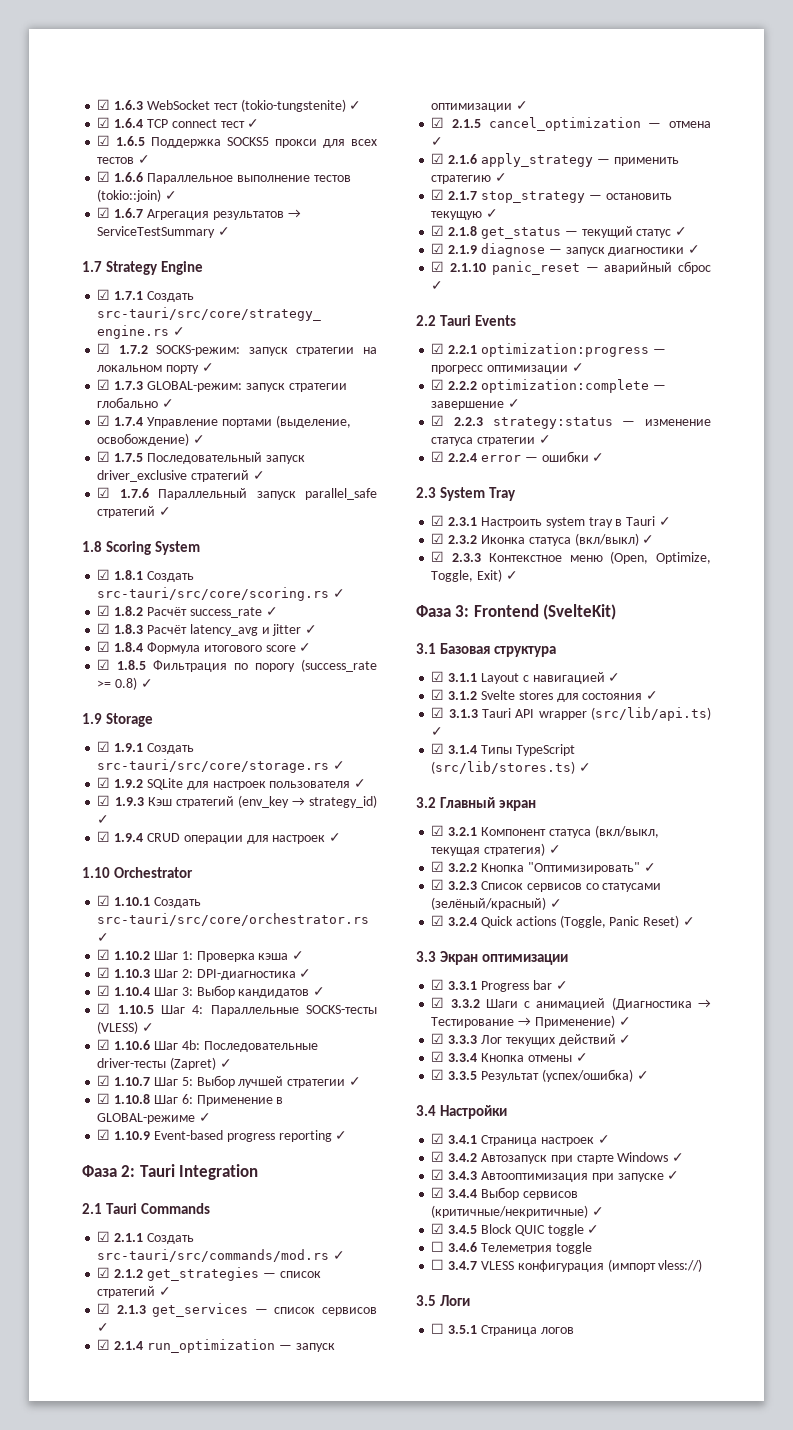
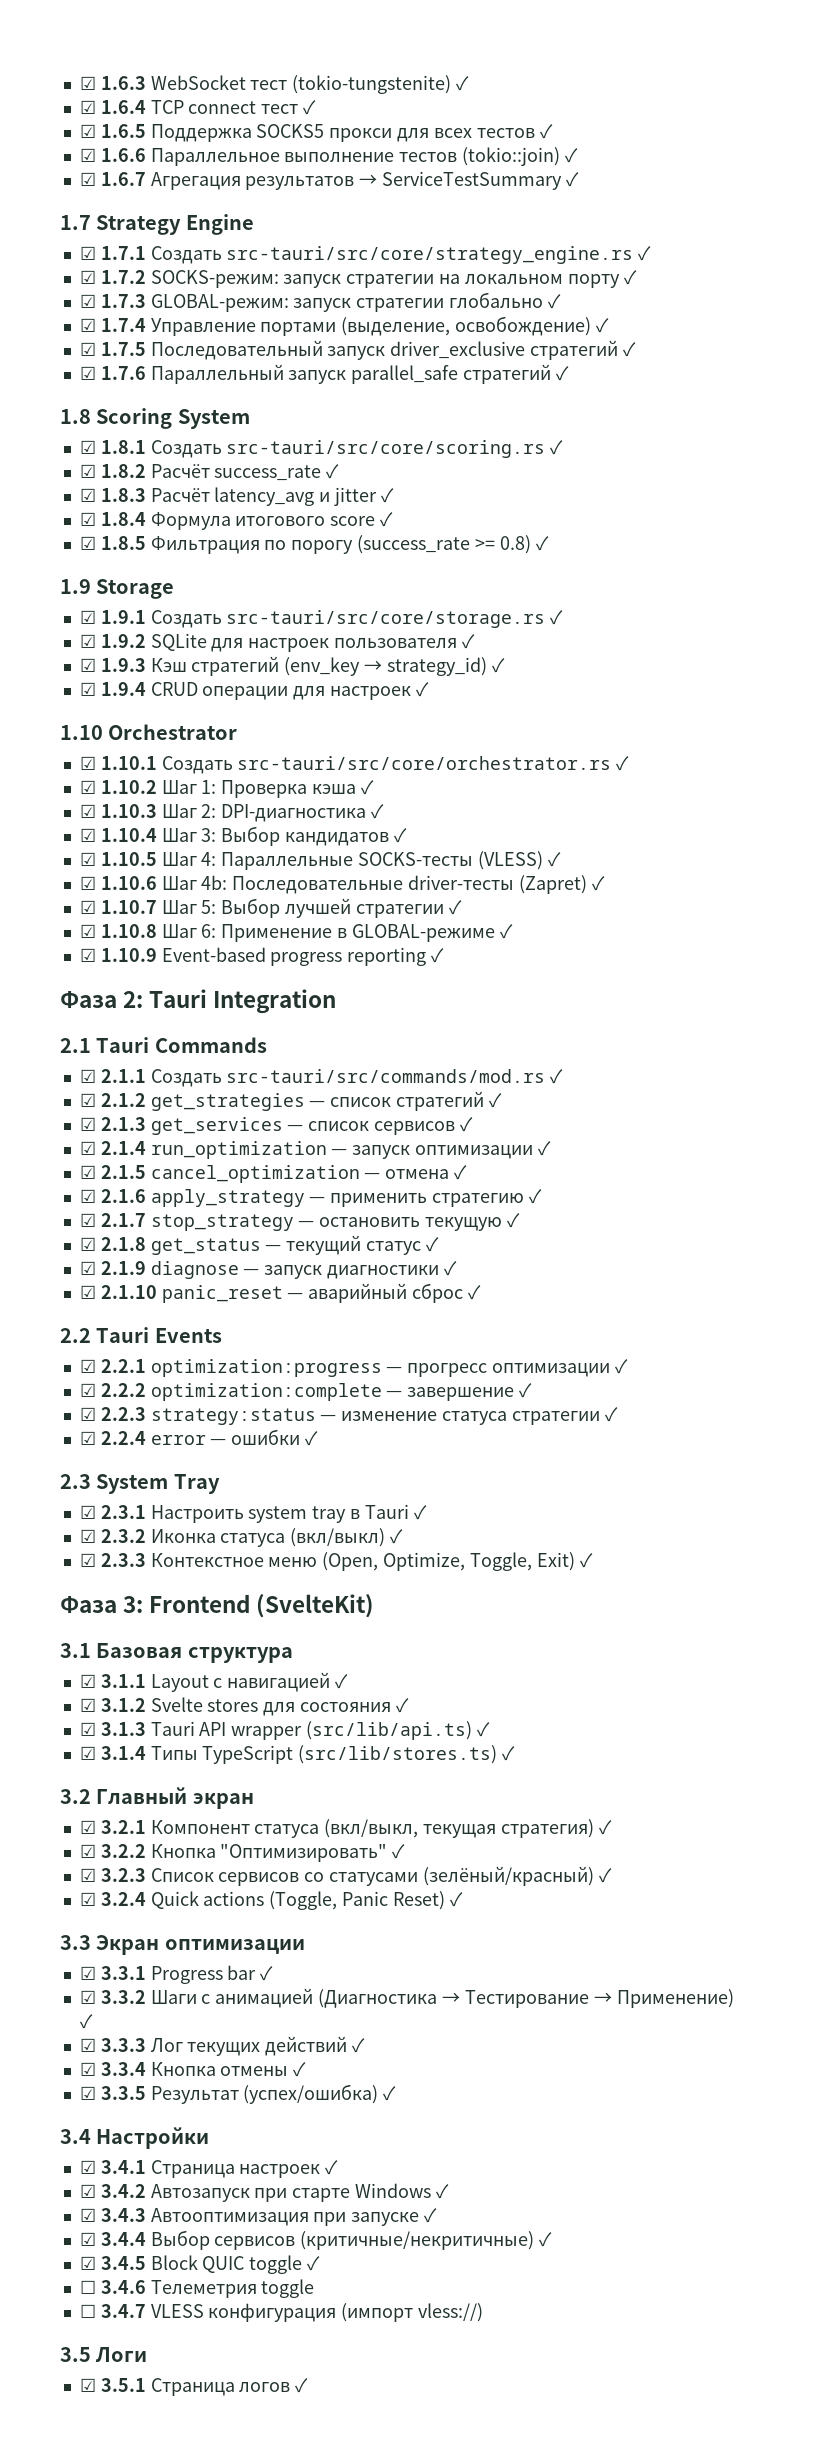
[431,1323,445,1334] ☐ -> [79,2378,96,2392] ☑
(574, 1330) none -> [295,2378,309,2393] ✓

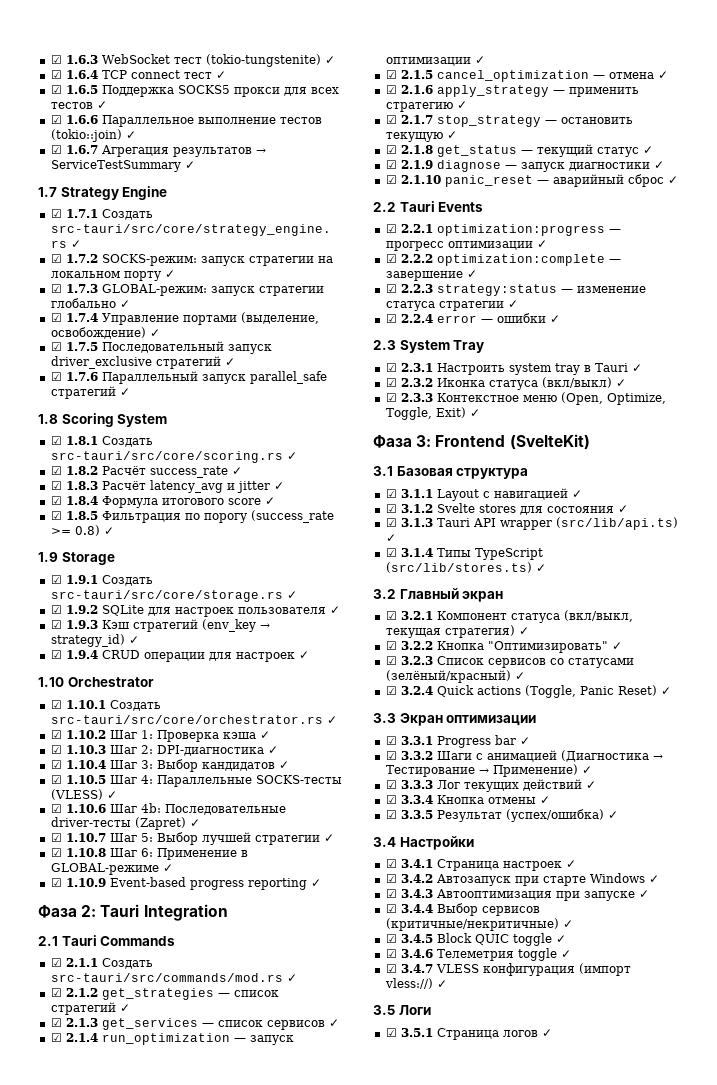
[79,2280,96,2294] ☐ -> [385,949,397,958] ☑
[79,2304,96,2318] // ☐ -> [560,950,571,958] [385,964,397,973] ✓ // ☑
(484, 2312) none -> [436,980,447,988] ✓

